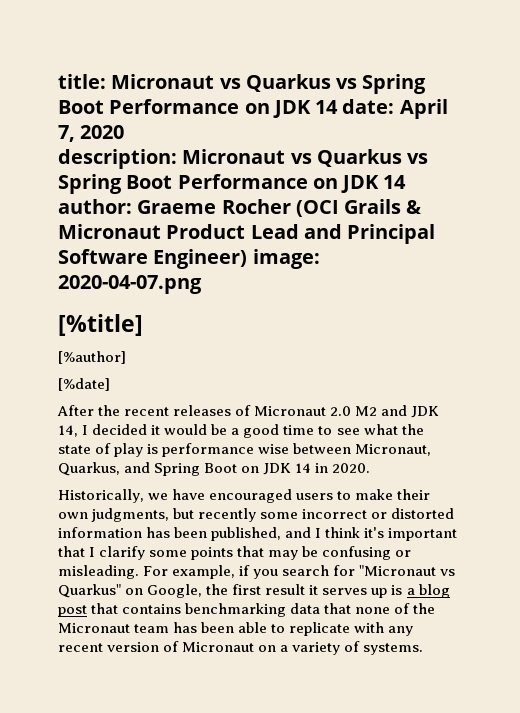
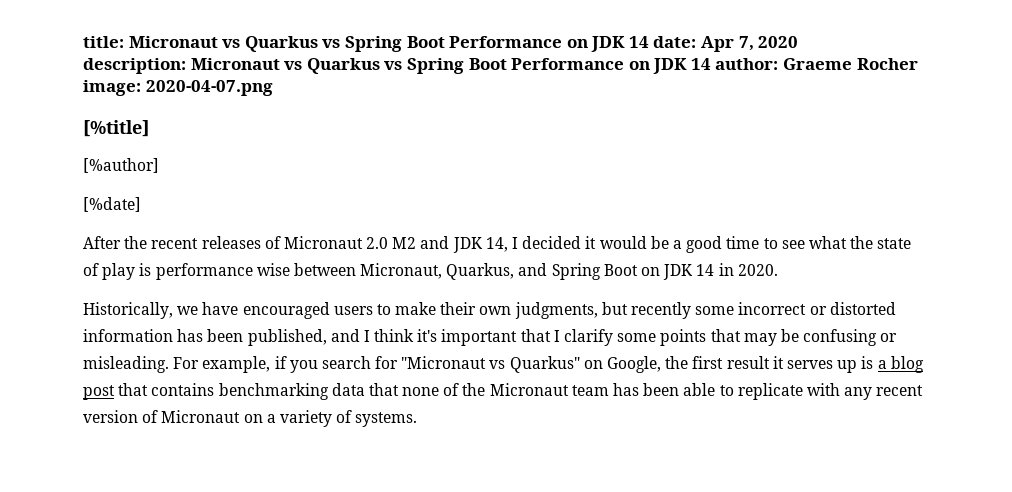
[399,99,448,119] April -> [701,36,735,52] Apr
[295,199,422,217] [58,224,436,244] [58,249,248,269] (OCI Grails & Micronaut Product Lead and Principal Software Engineer) -> (918, 64) none

